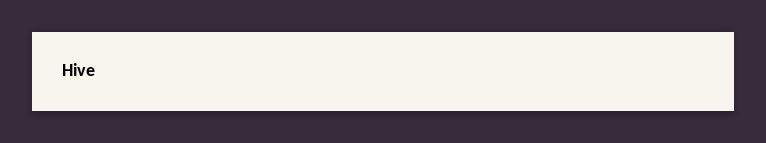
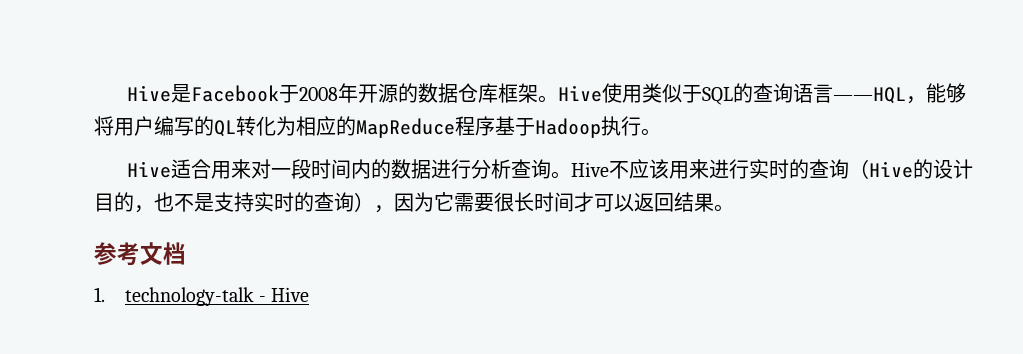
[62,63,95,76] Hive -> [127,83,967,105] [94,116,661,138] [127,159,974,179] [94,192,734,213] [94,242,186,266] [94,287,310,306] Hive是Facebook于2008年开源的数据仓库框架。Hive使用类似于SQL的查询语言——HQL，能够将用户编写的QL转化为相应的MapReduce程序基于Hadoop执行。 // Hive适合用来对一段时间内的数据进行分析查询。Hive不应该用来进行实时的查询（Hive的设计目的，也不是支持实时的查询），因为它需要很长时间才可以返回结果。 // 参考文档 // 1. technology-talk - Hive

